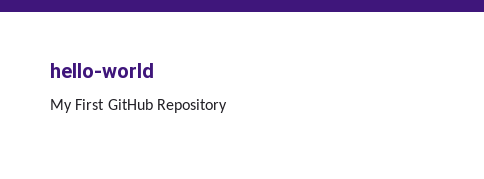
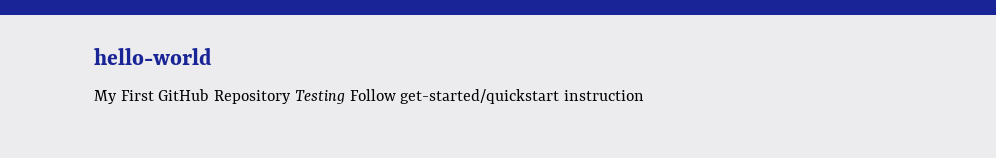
(227, 106) none -> [294,89,645,104] Testing Follow get-started/quickstart instruction

